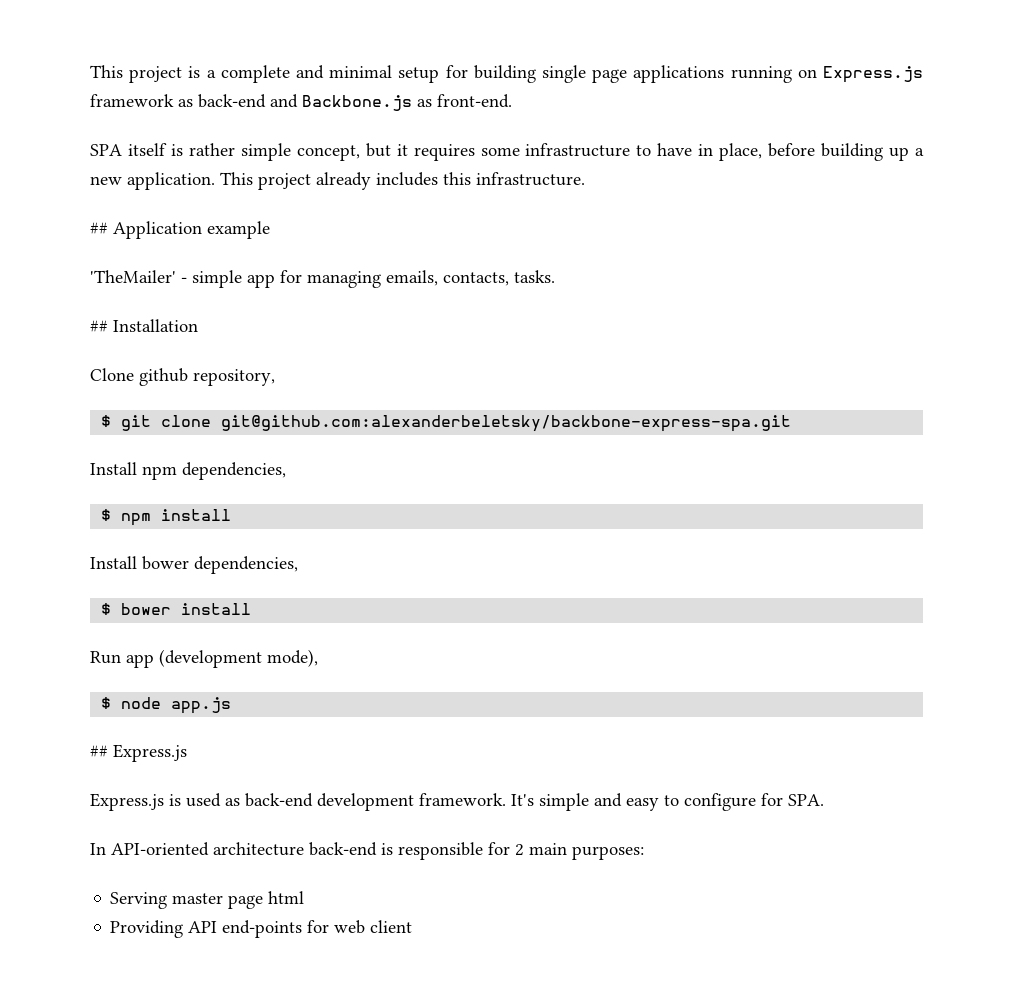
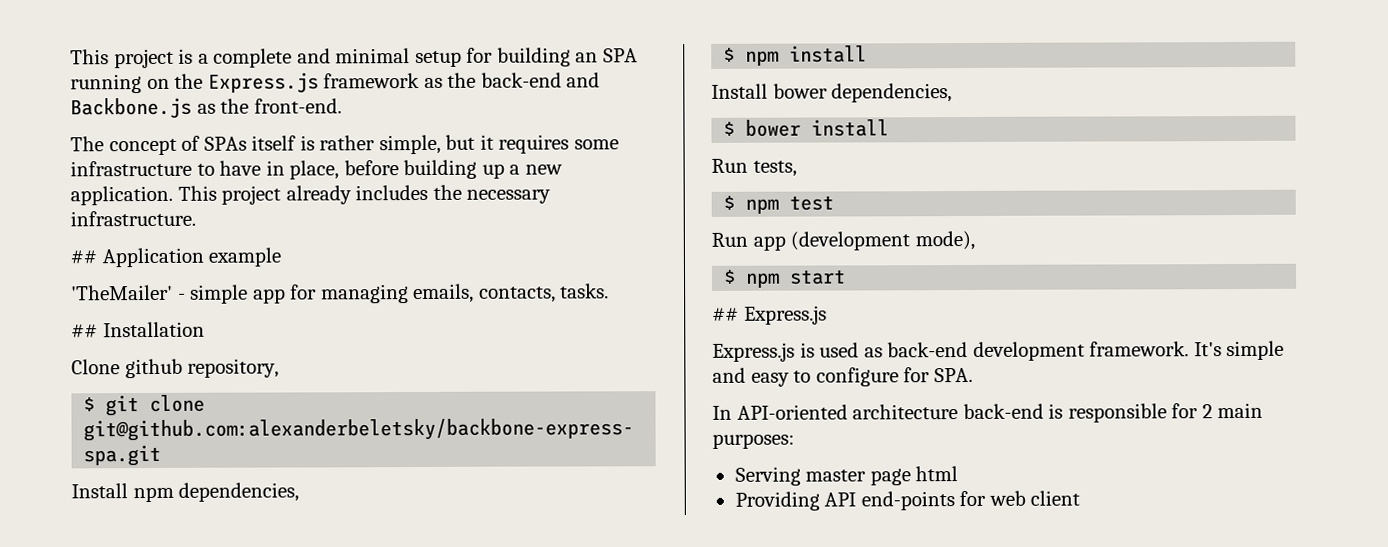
[542,65,725,83] single page applications -> [575,48,638,63] an SPA
(817, 73) none -> [174,73,204,89] the
(193, 103) none -> [447,72,477,88] the
(432, 103) none -> [220,98,250,114] the
[90,144,122,156] SPA -> [70,135,247,156] The concept of SPAs
[240,143,360,161] simple concept, -> [378,134,441,155] simple,
[443,172,471,185] this -> [432,184,552,204] the necessary
(252, 609) none -> [711,158,797,177] [723,195,835,214] // Run tests, // $ npm test
[121,697,232,714] node app.js -> [745,269,847,288] npm start

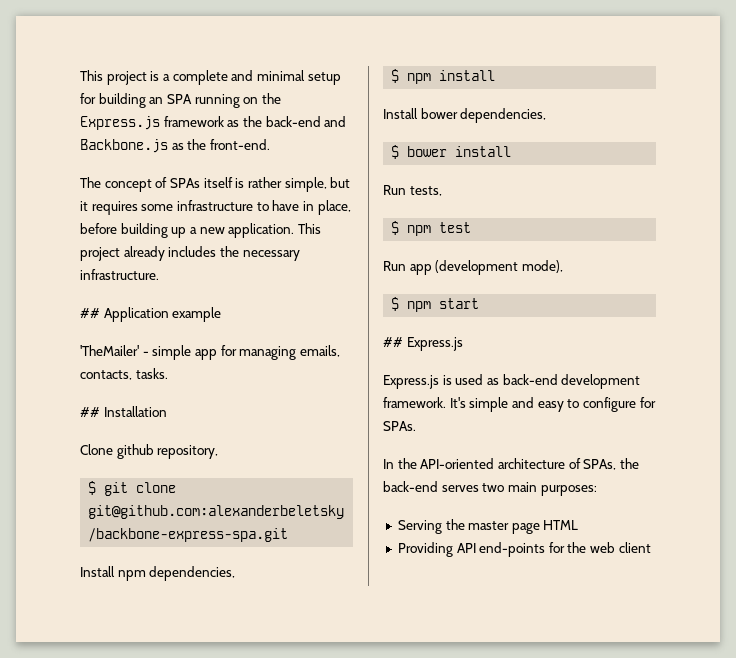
[933,367,973,383] SPA. -> [383,421,416,431] SPAs.
(732, 412) none -> [397,458,417,469] the
[962,403,1213,423] back-end is responsible for 2 -> [568,458,639,470] [383,481,505,492] of SPAs, the back-end serves two
(801, 476) none -> [445,519,465,530] the
[915,466,959,482] html -> [543,520,579,530] HTML
(987, 498) none -> [567,542,587,553] the

